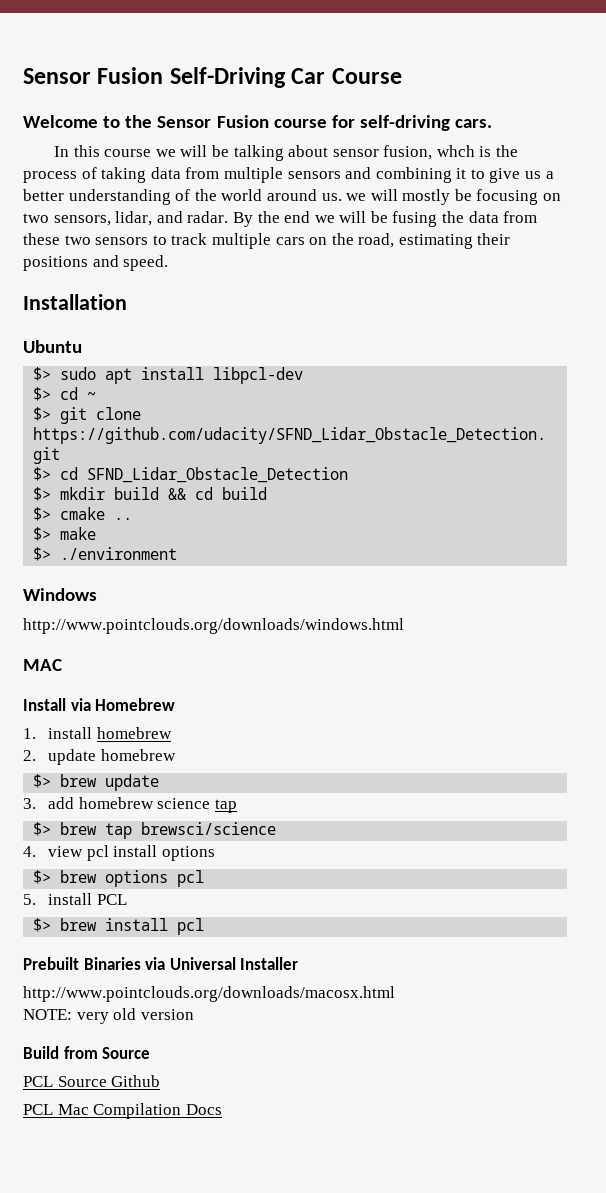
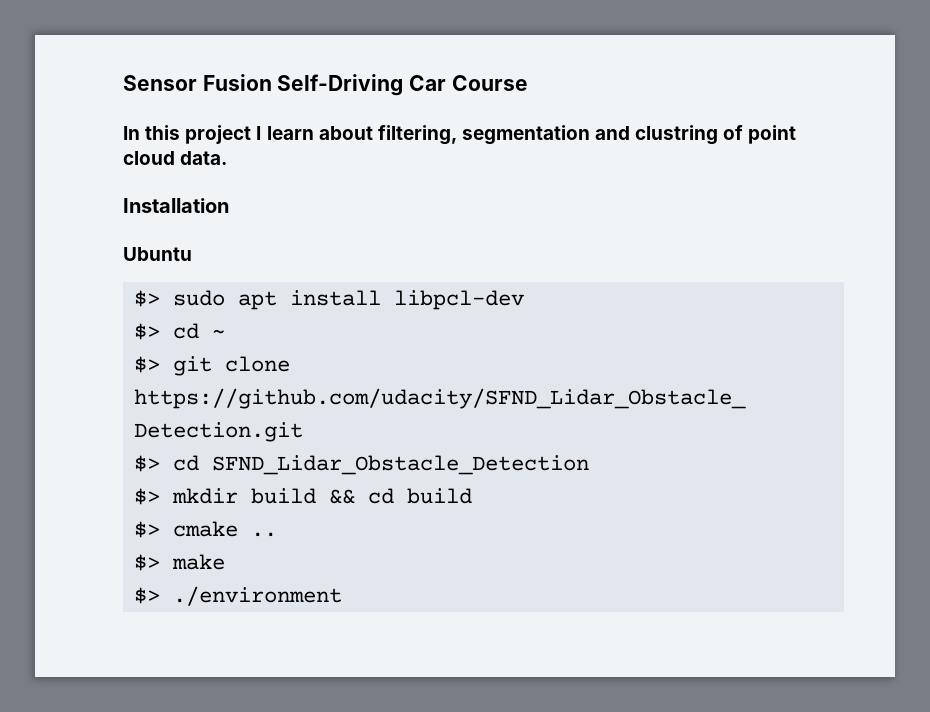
[23,115,493,131] [53,145,519,161] [23,167,554,183] [23,189,562,205] [23,211,538,227] [23,233,511,249] [23,255,169,271] Welcome to the Sensor Fusion course for self-driving cars. // In this course we will be talking about sensor fusion, whch is the process of taking data from multiple sensors and combining it to give us a better understanding of the world around us. we will mostly be focusing on two sensors, lidar, and radar. By the end we will be fusing the data from these two sensors to track multiple cars on the road, estimating their positions and speed. -> [123,125,797,145] [123,151,228,165] In this project I learn about filtering, segmentation and clustring of point cloud data.
[23,588,97,601] [23,618,404,634] [23,659,62,671] [23,698,176,711] [23,727,172,739] [23,749,176,765] [33,774,160,791] [23,797,237,813] [33,822,277,839] [23,845,215,861] [33,870,205,887] [23,893,127,905] [33,918,205,935] [23,957,299,970] [23,986,395,1002] [23,1008,194,1024] [23,1046,151,1059] [23,1075,161,1087] [23,1103,222,1119] // Windows // http://www.pointclouds.org/downloads/windows.html // MAC // Install via Homebrew // 1. install homebrew // 2. update homebrew // $> brew update // 3. add homebrew science tap // $> brew tap brewsci/science // 4. view pcl install options // $> brew options pcl // 5. install PCL // $> brew install pcl // Prebuilt Binaries via Universal Installer // http://www.pointclouds.org/downloads/macosx.html // NOTE: very old version // Build from Source // PCL Source Github // PCL Mac Compilation Docs -> (342, 596) none

